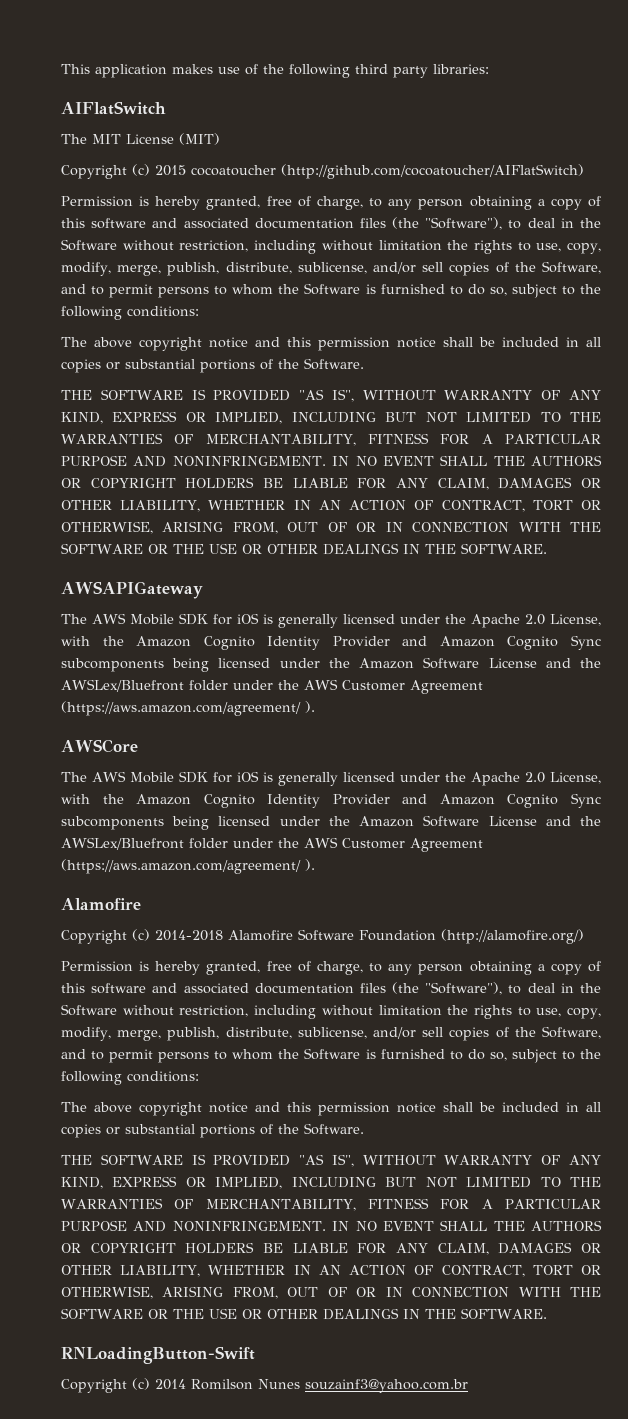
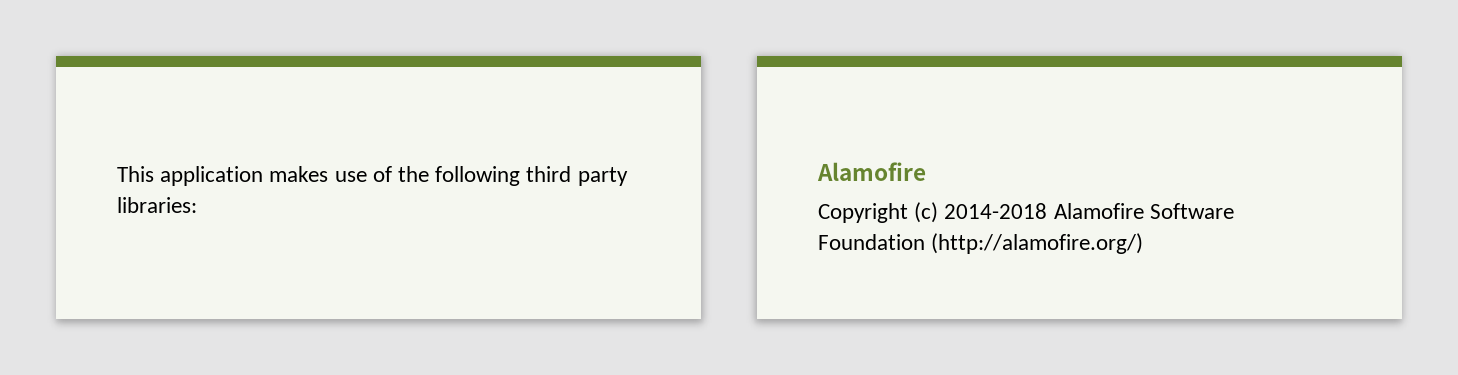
[61,101,166,115] [61,133,220,145] [61,164,584,179] [61,196,601,210] [61,217,601,230] [61,239,602,254] [61,261,602,276] [61,283,601,298] [61,306,199,320] [61,337,601,351] [61,358,364,373] [61,389,601,402] [61,411,602,424] [61,433,602,446] [61,455,602,467] [61,477,601,490] [61,500,602,512] [61,521,602,534] [61,543,547,555] [61,581,203,599] [61,613,601,628] [61,635,601,650] [61,657,601,672] [61,679,483,694] [61,701,315,716] [61,739,138,753] [61,771,601,786] [61,793,601,808] [61,815,601,830] [61,837,483,852] [61,859,315,874] // AIFlatSwitch // The MIT License (MIT) // Copyright (c) 2015 cocoatoucher (http://github.com/cocoatoucher/AIFlatSwitch) // Permission is hereby granted, free of charge, to any person obtaining a copy of this software and associated documentation files (the "Software"), to deal in the Software without restriction, including without limitation the rights to use, copy, modify, merge, publish, distribute, sublicense, and/or sell copies of the Software, and to permit persons to whom the Software is furnished to do so, subject to the following conditions: // The above copyright notice and this permission notice shall be included in all copies or substantial portions of the Software. // THE SOFTWARE IS PROVIDED "AS IS", WITHOUT WARRANTY OF ANY KIND, EXPRESS OR IMPLIED, INCLUDING BUT NOT LIMITED TO THE WARRANTIES OF MERCHANTABILITY, FITNESS FOR A PARTICULAR PURPOSE AND NONINFRINGEMENT. IN NO EVENT SHALL THE AUTHORS OR COPYRIGHT HOLDERS BE LIABLE FOR ANY CLAIM, DAMAGES OR OTHER LIABILITY, WHETHER IN AN ACTION OF CONTRACT, TORT OR OTHERWISE, ARISING FROM, OUT OF OR IN CONNECTION WITH THE SOFTWARE OR THE USE OR OTHER DEALINGS IN THE SOFTWARE. // AWSAPIGateway // The AWS Mobile SDK for iOS is generally licensed under the Apache 2.0 License, with the Amazon Cognito Identity Provider and Amazon Cognito Sync subcomponents being licensed under the Amazon Software License and the AWSLex/Bluefront folder under the AWS Customer Agreement (https://aws.amazon.com/agreement/ ). // AWSCore // The AWS Mobile SDK for iOS is generally licensed under the Apache 2.0 License, with the Amazon Cognito Identity Provider and Amazon Cognito Sync subcomponents being licensed under the Amazon Software License and the AWSLex/Bluefront folder under the AWS Customer Agreement (https://aws.amazon.com/agreement/ ). -> (197, 205) none
[61,961,601,975] [61,982,601,995] [61,1004,602,1019] [61,1026,602,1041] [61,1048,601,1063] [61,1071,199,1085] [61,1102,601,1116] [61,1123,364,1138] [61,1154,601,1167] [61,1176,602,1189] [61,1198,602,1211] [61,1220,602,1232] [61,1242,601,1255] [61,1265,602,1277] [61,1286,602,1299] [61,1308,547,1320] [61,1346,255,1364] [61,1378,468,1393] // Permission is hereby granted, free of charge, to any person obtaining a copy of this software and associated documentation files (the "Software"), to deal in the Software without restriction, including without limitation the rights to use, copy, modify, merge, publish, distribute, sublicense, and/or sell copies of the Software, and to permit persons to whom the Software is furnished to do so, subject to the following conditions: // The above copyright notice and this permission notice shall be included in all copies or substantial portions of the Software. // THE SOFTWARE IS PROVIDED "AS IS", WITHOUT WARRANTY OF ANY KIND, EXPRESS OR IMPLIED, INCLUDING BUT NOT LIMITED TO THE WARRANTIES OF MERCHANTABILITY, FITNESS FOR A PARTICULAR PURPOSE AND NONINFRINGEMENT. IN NO EVENT SHALL THE AUTHORS OR COPYRIGHT HOLDERS BE LIABLE FOR ANY CLAIM, DAMAGES OR OTHER LIABILITY, WHETHER IN AN ACTION OF CONTRACT, TORT OR OTHERWISE, ARISING FROM, OUT OF OR IN CONNECTION WITH THE SOFTWARE OR THE USE OR OTHER DEALINGS IN THE SOFTWARE. // RNLoadingButton-Swift // Copyright (c) 2014 Romilson Nunes souzainf3@yahoo.com.br -> (1144, 243) none

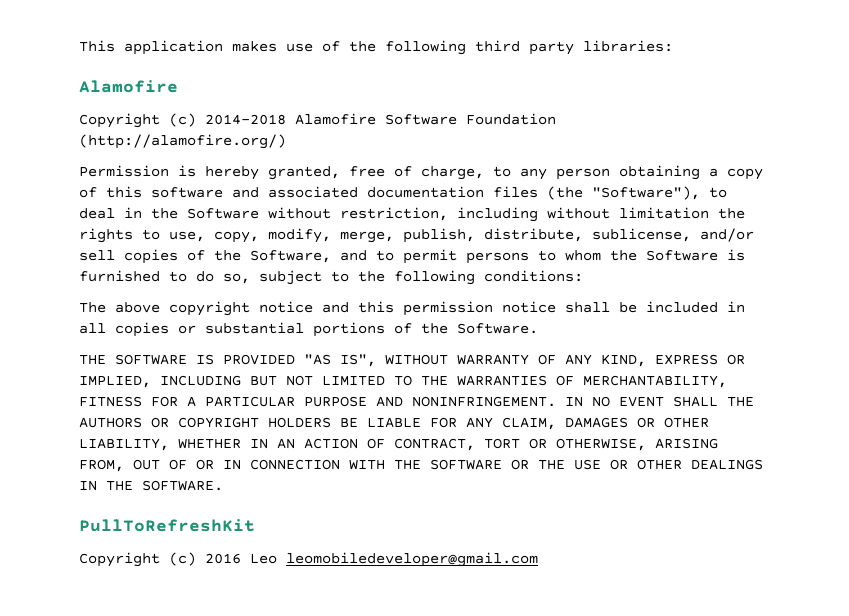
(1144, 243) none -> [79,165,763,180] [79,186,727,200] [79,207,745,222] [79,228,754,243] [79,249,745,264] [79,270,583,285] [79,301,745,316] [79,322,538,337] [79,354,745,367] [79,375,727,388] [79,396,754,407] [79,417,709,430] [79,438,718,451] [79,459,763,472] [79,480,223,491] [79,519,255,532] [79,552,538,567] // Permission is hereby granted, free of charge, to any person obtaining a copy of this software and associated documentation files (the "Software"), to deal in the Software without restriction, including without limitation the rights to use, copy, modify, merge, publish, distribute, sublicense, and/or sell copies of the Software, and to permit persons to whom the Software is furnished to do so, subject to the following conditions: // The above copyright notice and this permission notice shall be included in all copies or substantial portions of the Software. // THE SOFTWARE IS PROVIDED "AS IS", WITHOUT WARRANTY OF ANY KIND, EXPRESS OR IMPLIED, INCLUDING BUT NOT LIMITED TO THE WARRANTIES OF MERCHANTABILITY, FITNESS FOR A PARTICULAR PURPOSE AND NONINFRINGEMENT. IN NO EVENT SHALL THE AUTHORS OR COPYRIGHT HOLDERS BE LIABLE FOR ANY CLAIM, DAMAGES OR OTHER LIABILITY, WHETHER IN AN ACTION OF CONTRACT, TORT OR OTHERWISE, ARISING FROM, OUT OF OR IN CONNECTION WITH THE SOFTWARE OR THE USE OR OTHER DEALINGS IN THE SOFTWARE. // PullToRefreshKit // Copyright (c) 2016 Leo leomobiledeveloper@gmail.com

